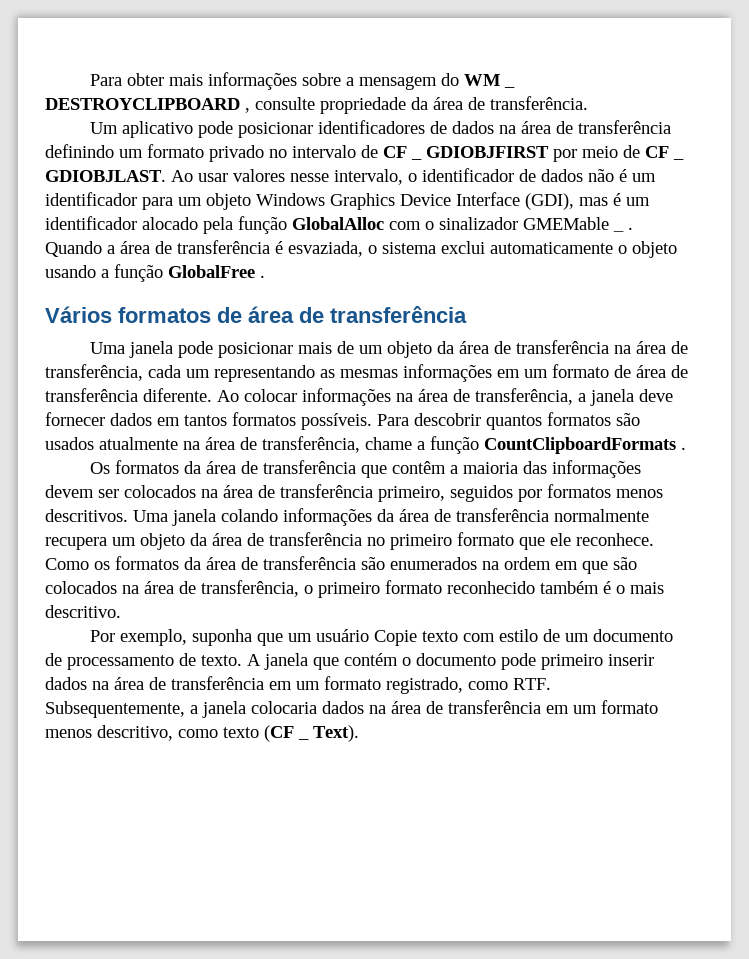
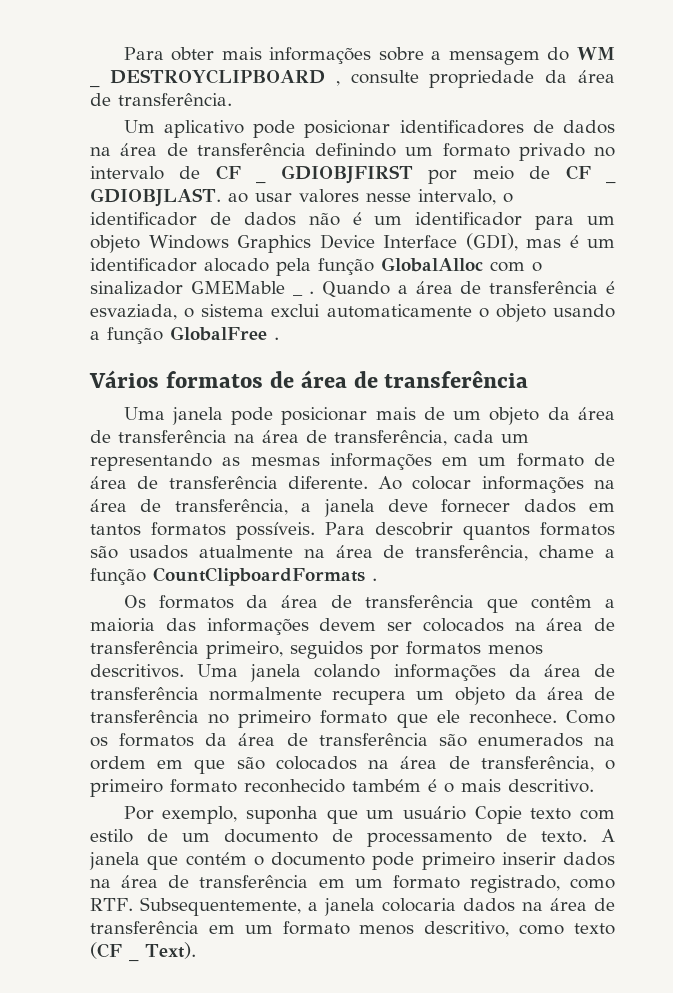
[171,170,193,182] Ao -> [228,193,248,203] ao

